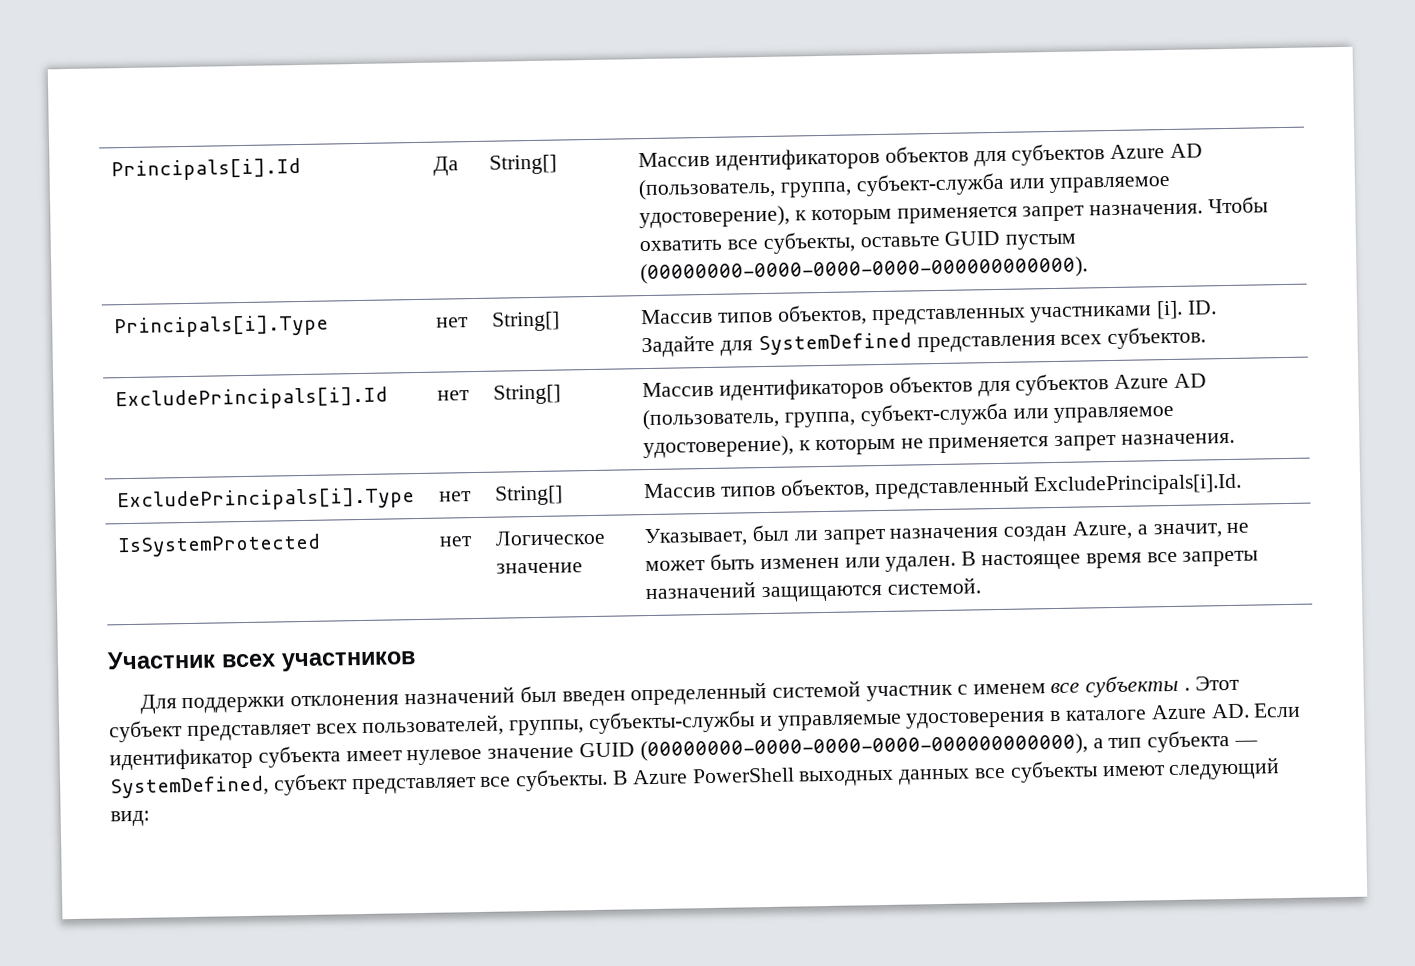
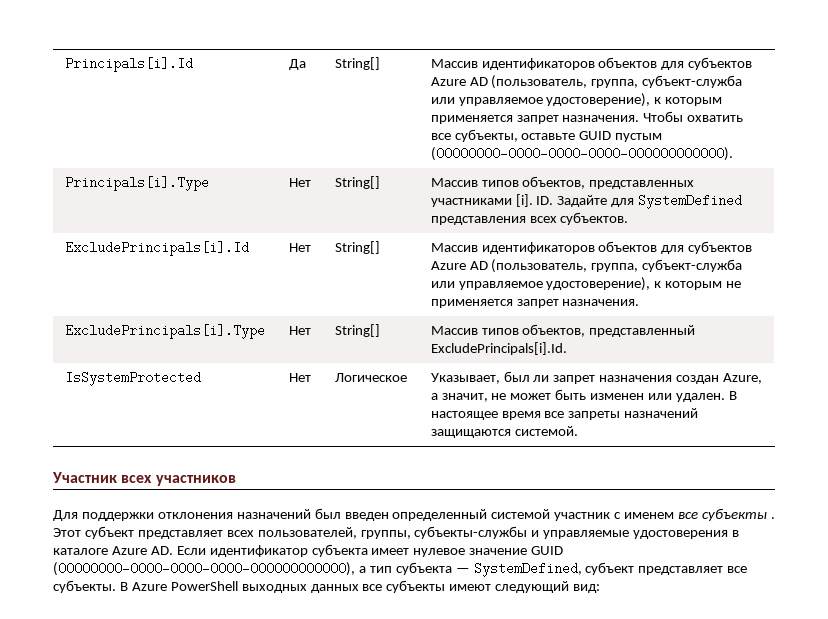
[436,317,470,328] нет -> [288,178,311,187] Нет
[437,390,471,401] нет -> [288,243,311,252] Нет
[439,491,473,502] нет -> [288,326,311,335] Нет
[439,536,474,547] нет -> [288,373,311,382] Нет
[496,562,584,574] значение -> (407, 377) none

